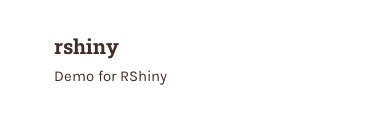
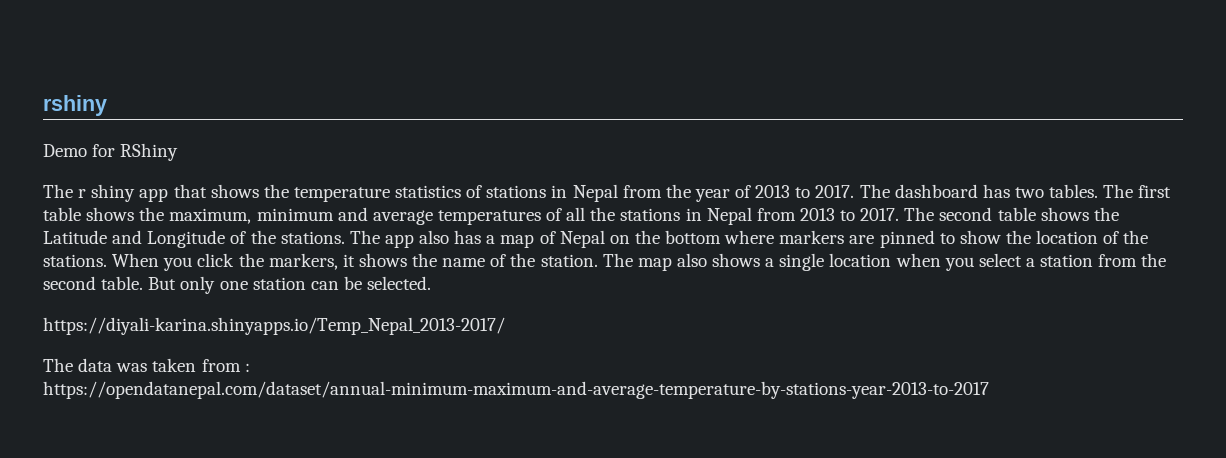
(168, 77) none -> [43,184,1172,202] [43,207,1119,225] [43,230,1149,248] [43,253,1167,271] [43,276,432,294] [43,317,505,335] [43,358,250,372] [43,381,989,399] // The r shiny app that shows the temperature statistics of stations in Nepal from the year of 2013 to 2017. The dashboard has two tables. The first table shows the maximum, minimum and average temperatures of all the stations in Nepal from 2013 to 2017. The second table shows the Latitude and Longitude of the stations. The app also has a map of Nepal on the bottom where markers are pinned to show the location of the stations. When you click the markers, it shows the name of the station. The map also shows a single location when you select a station from the second table. But only one station can be selected. // https://diyali-karina.shinyapps.io/Temp_Nepal_2013-2017/ // The data was taken from : https://opendatanepal.com/dataset/annual-minimum-maximum-and-average-temperature-by-stations-year-2013-to-2017

